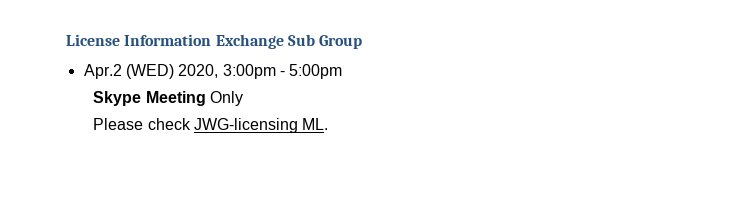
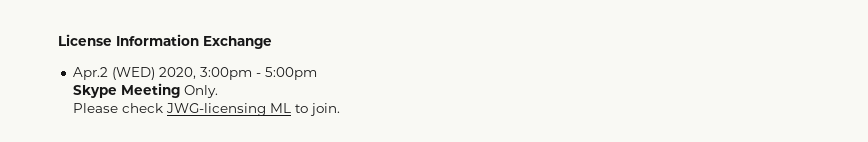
[287,34,363,49] Sub Group -> (272, 42) none
[209,91,243,106] Only -> [183,85,218,98] Only.
[302,118,329,130] ML. -> [269,103,340,116] ML to join.

